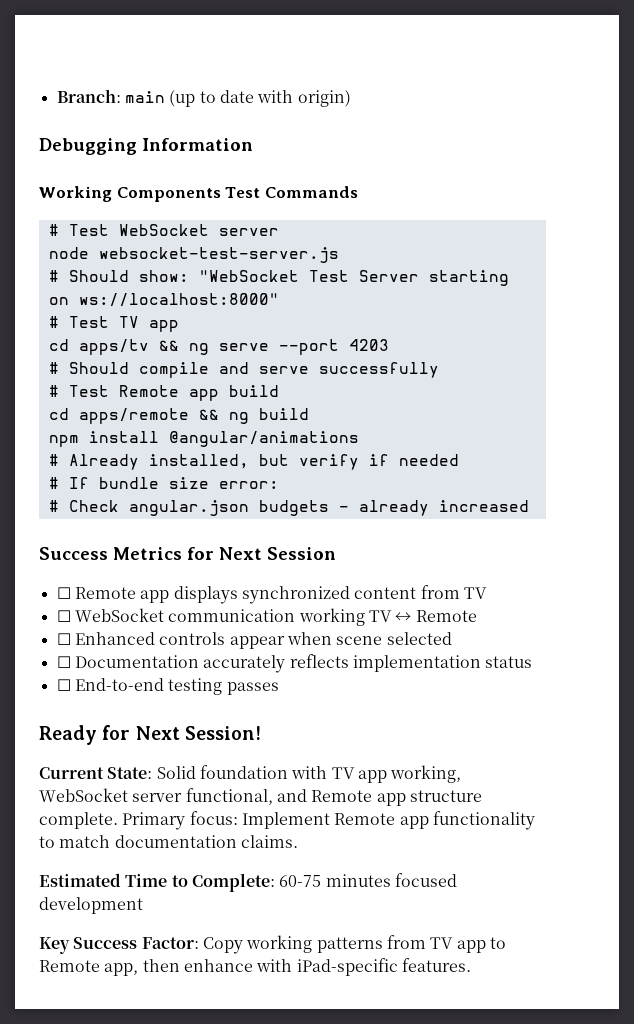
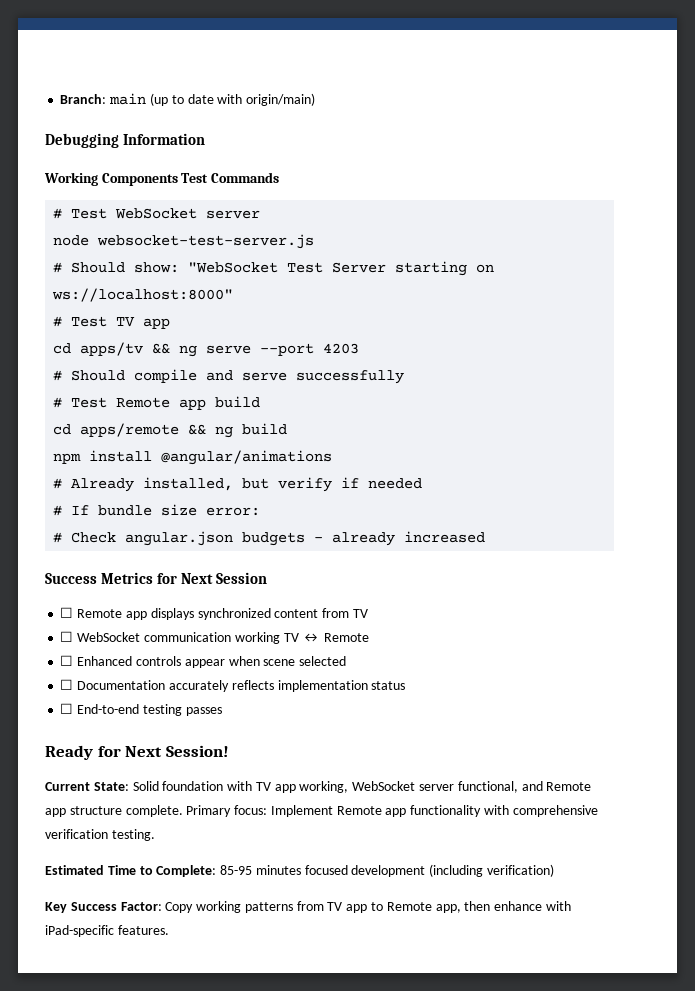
[297,90,351,107] origin) -> [246,93,316,106] origin/main)
[39,835,298,848] to match documentation claims. -> [484,805,598,817] [45,829,155,841] with comprehensive verification testing.
[279,875,322,887] 60-75 -> [220,865,253,875] 85-95
(143, 905) none -> [429,864,555,877] (including verification)

